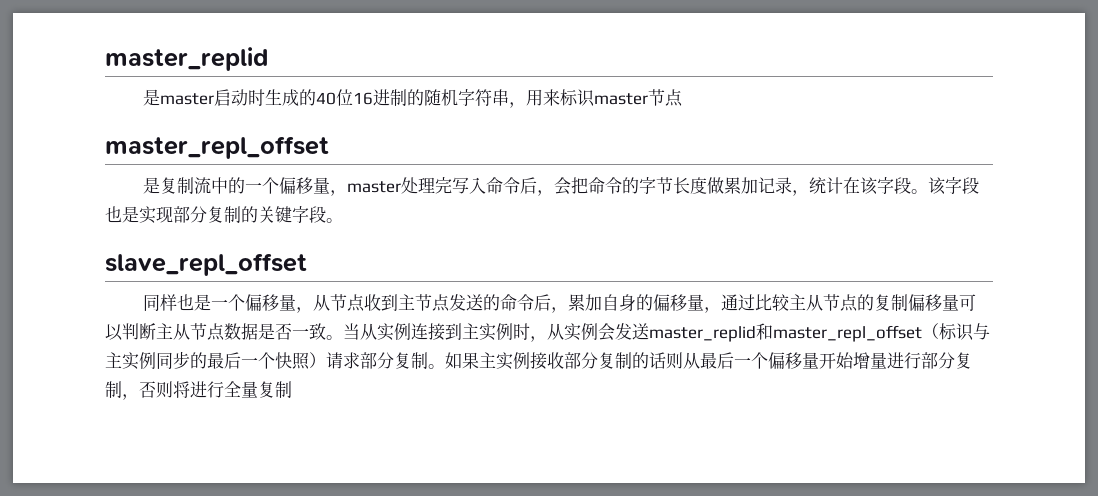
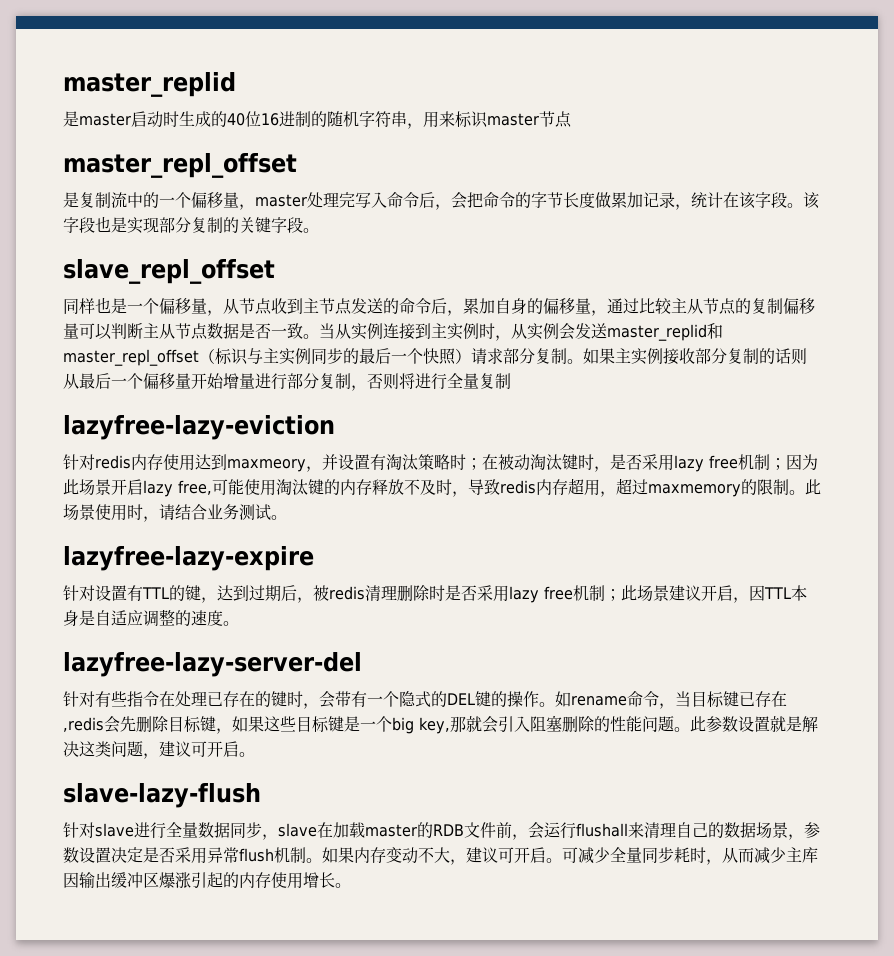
(292, 389) none -> [63,415,335,440] [63,454,818,472] [63,478,821,497] [63,504,287,522] [63,546,314,571] [63,585,807,603] [63,609,239,627] [63,652,362,677] [63,691,787,709] [63,715,818,734] [63,741,255,759] [63,783,261,808] [63,822,820,840] [63,847,818,865] [63,872,351,889] // lazyfree-lazy-eviction // 针对redis内存使用达到maxmeory，并设置有淘汰策略时；在被动淘汰键时，是否采用lazy free机制；因为此场景开启lazy free,可能使用淘汰键的内存释放不及时，导致redis内存超用，超过maxmemory的限制。此场景使用时，请结合业务测试。 // lazyfree-lazy-expire // 针对设置有TTL的键，达到过期后，被redis清理删除时是否采用lazy free机制；此场景建议开启，因TTL本身是自适应调整的速度。 // lazyfree-lazy-server-del // 针对有些指令在处理已存在的键时，会带有一个隐式的DEL键的操作。如rename命令，当目标键已存在,redis会先删除目标键，如果这些目标键是一个big key,那就会引入阻塞删除的性能问题。此参数设置就是解决这类问题，建议可开启。 // slave-lazy-flush // 针对slave进行全量数据同步，slave在加载master的RDB文件前，会运行flushall来清理自己的数据场景，参数设置决定是否采用异常flush机制。如果内存变动不大，建议可开启。可减少全量同步耗时，从而减少主库因输出缓冲区爆涨引起的内存使用增长。

